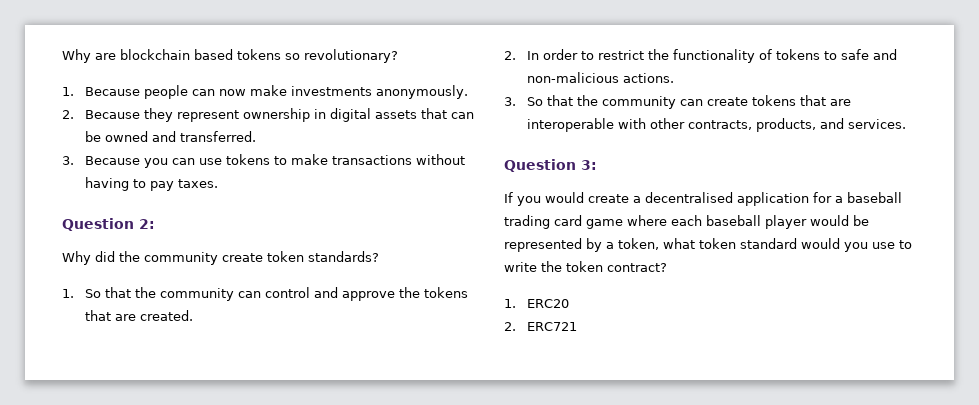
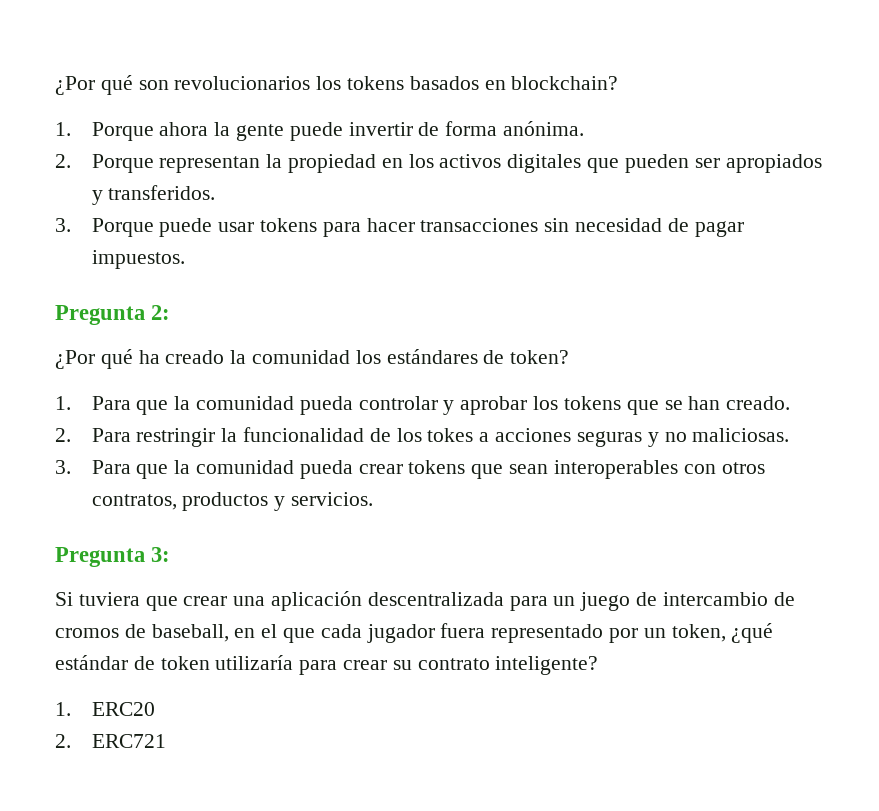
[62,49,398,63] [62,85,469,99] [62,108,475,122] [85,131,257,142] [62,154,466,168] [85,177,219,191] [62,218,155,231] [62,251,379,265] [62,287,469,301] [85,310,194,321] [504,49,898,63] [527,72,675,83] [504,95,852,109] [527,118,907,132] [504,159,597,172] [504,192,902,206] [504,215,869,229] [504,238,912,252] [504,261,667,272] Why are blockchain based tokens so revolutionary? // 1. Because people can now make investments anonymously. // 2. Because they represent ownership in digital assets that can be owned and transferred. // 3. Because you can use tokens to make transactions without having to pay taxes. // Question 2: // Why did the community create token standards? // 1. So that the community can control and approve the tokens that are created. // 2. In order to restrict the functionality of tokens to safe and non-malicious actions. // 3. So that the community can create tokens that are interoperable with other contracts, products, and services. // Question 3: // If you would create a decentralised application for a baseball trading card game where each baseball player would be represented by a token, what token standard would you use to write the token contract? -> [55,75,619,95] [55,121,585,141] [55,154,822,173] [91,185,216,205] [55,218,744,237] [91,250,185,269] [55,305,171,325] [55,349,570,369] [55,396,791,415] [55,427,790,447] [55,460,765,479] [91,492,374,511] [55,547,171,567] [55,591,795,611] [55,623,774,643] [55,655,599,675] ¿Por qué son revolucionarios los tokens basados en blockchain? // 1. Porque ahora la gente puede invertir de forma anónima. // 2. Porque representan la propiedad en los activos digitales que pueden ser apropiados y transferidos. // 3. Porque puede usar tokens para hacer transacciones sin necesidad de pagar impuestos. // Pregunta 2: // ¿Por qué ha creado la comunidad los estándares de token? // 1. Para que la comunidad pueda controlar y aprobar los tokens que se han creado. // 2. Para restringir la funcionalidad de los tokes a acciones seguras y no maliciosas. // 3. Para que la comunidad pueda crear tokens que sean interoperables con otros contratos, productos y servicios. // Pregunta 3: // Si tuviera que crear una aplicación descentralizada para un juego de intercambio de cromos de baseball, en el que cada jugador fuera representado por un token, ¿qué estándar de token utilizaría para crear su contrato inteligente?

